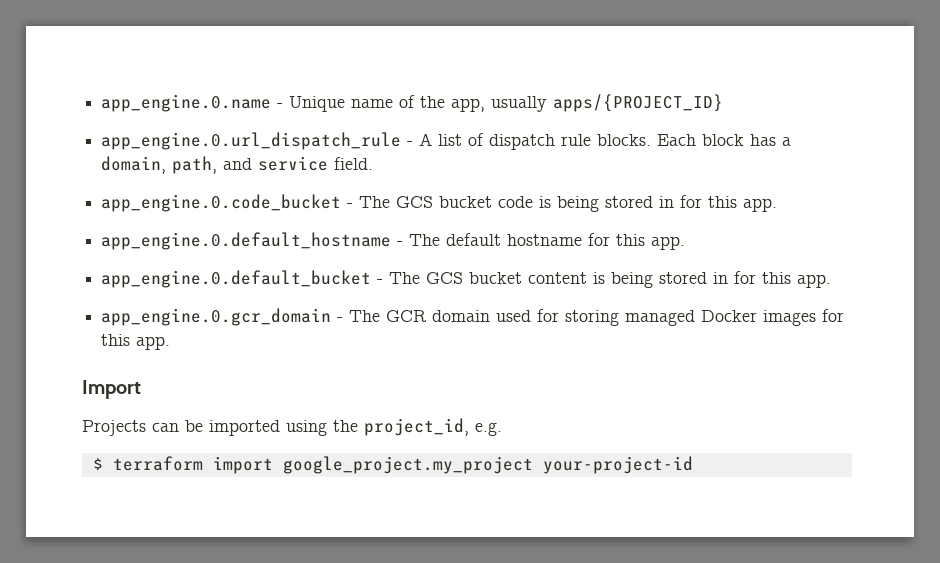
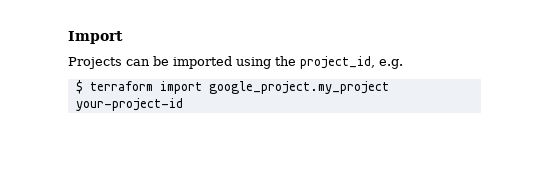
[101,94,724,112] [101,132,792,150] [101,156,374,174] [101,194,778,212] [101,232,686,250] [101,270,832,288] [101,308,845,326] [101,334,171,350] app_engine.0.name - Unique name of the app, usually apps/{PROJECT_ID} // app_engine.0.url_dispatch_rule - A list of dispatch rule blocks. Each block has a domain, path, and service field. // app_engine.0.code_bucket - The GCS bucket code is being stored in for this app. // app_engine.0.default_hostname - The default hostname for this app. // app_engine.0.default_bucket - The GCS bucket content is being stored in for this app. // app_engine.0.gcr_domain - The GCR domain used for storing managed Docker images for this app. // -> (68, 37) none

